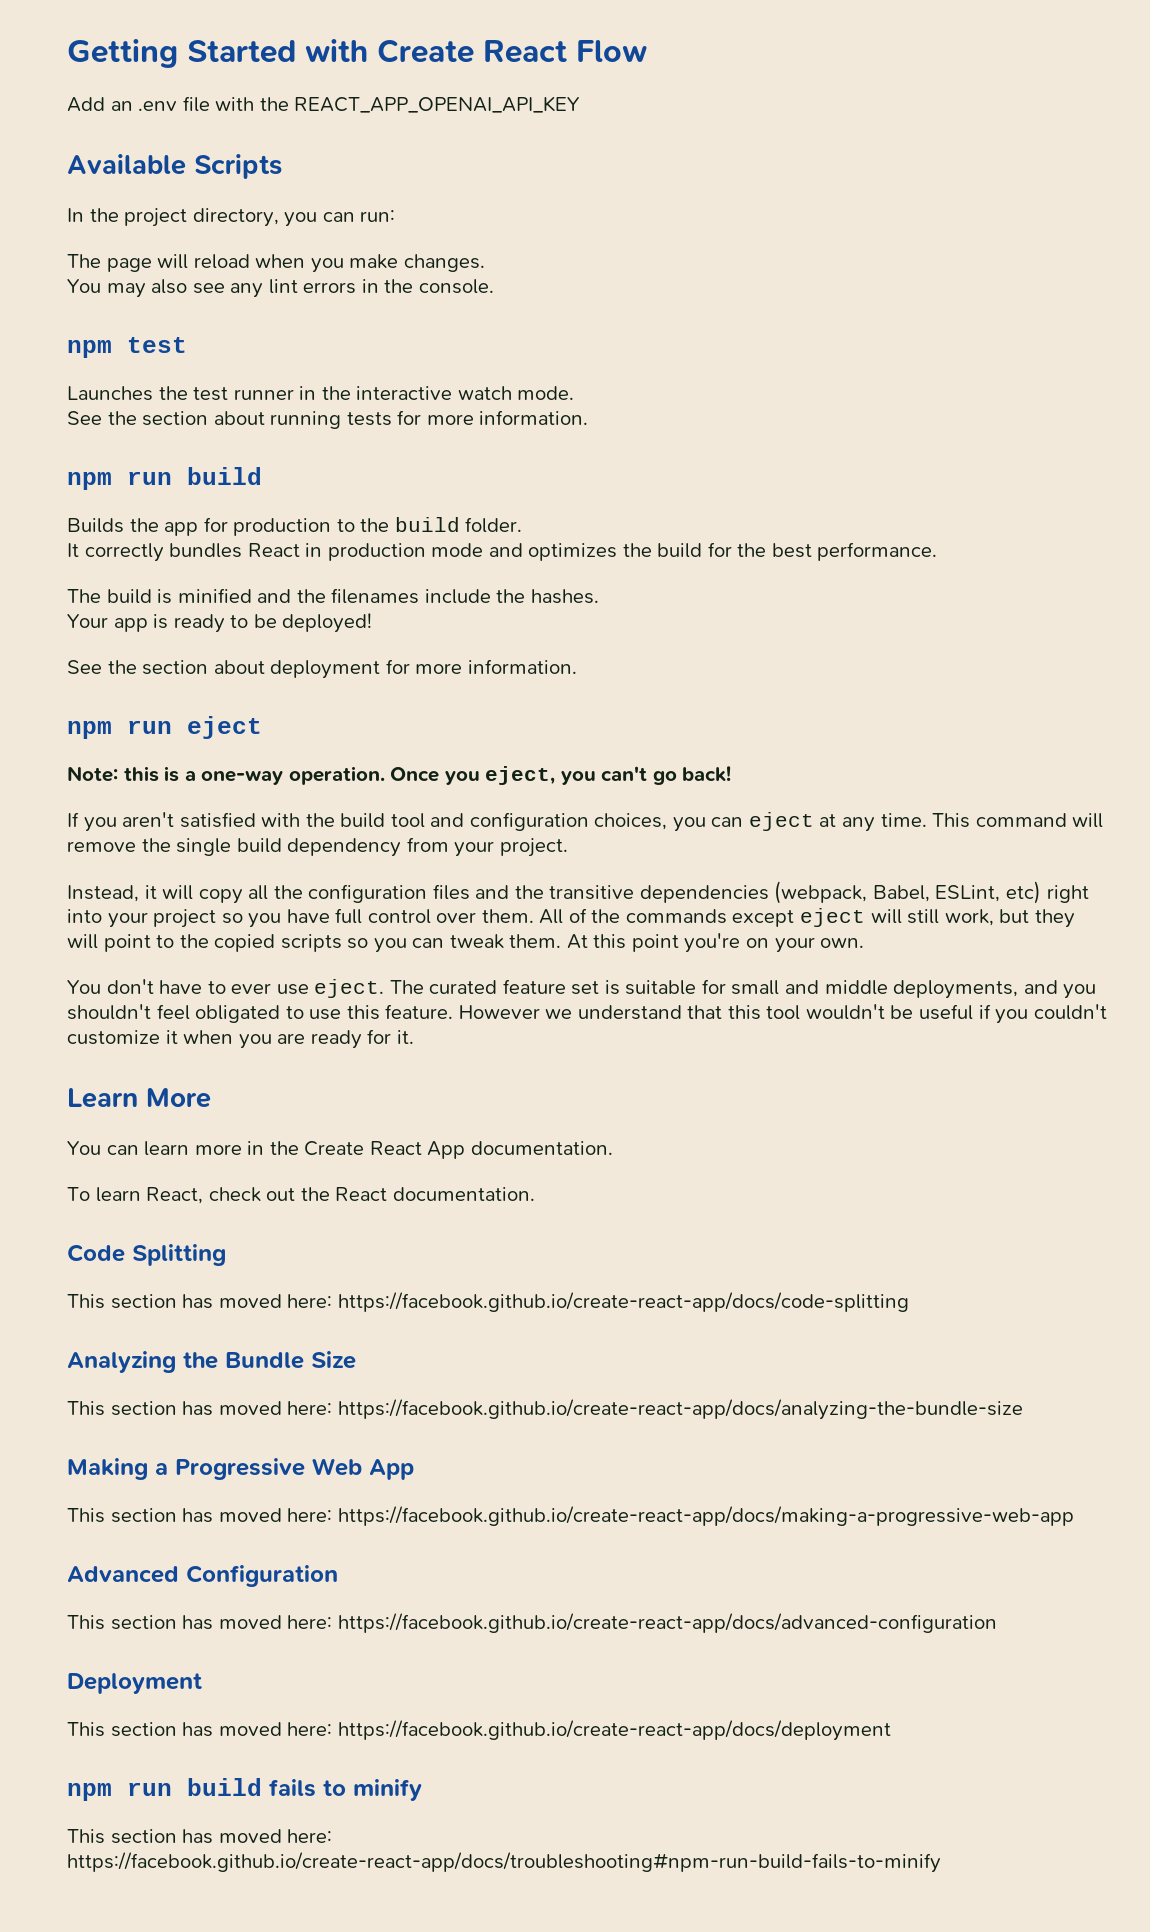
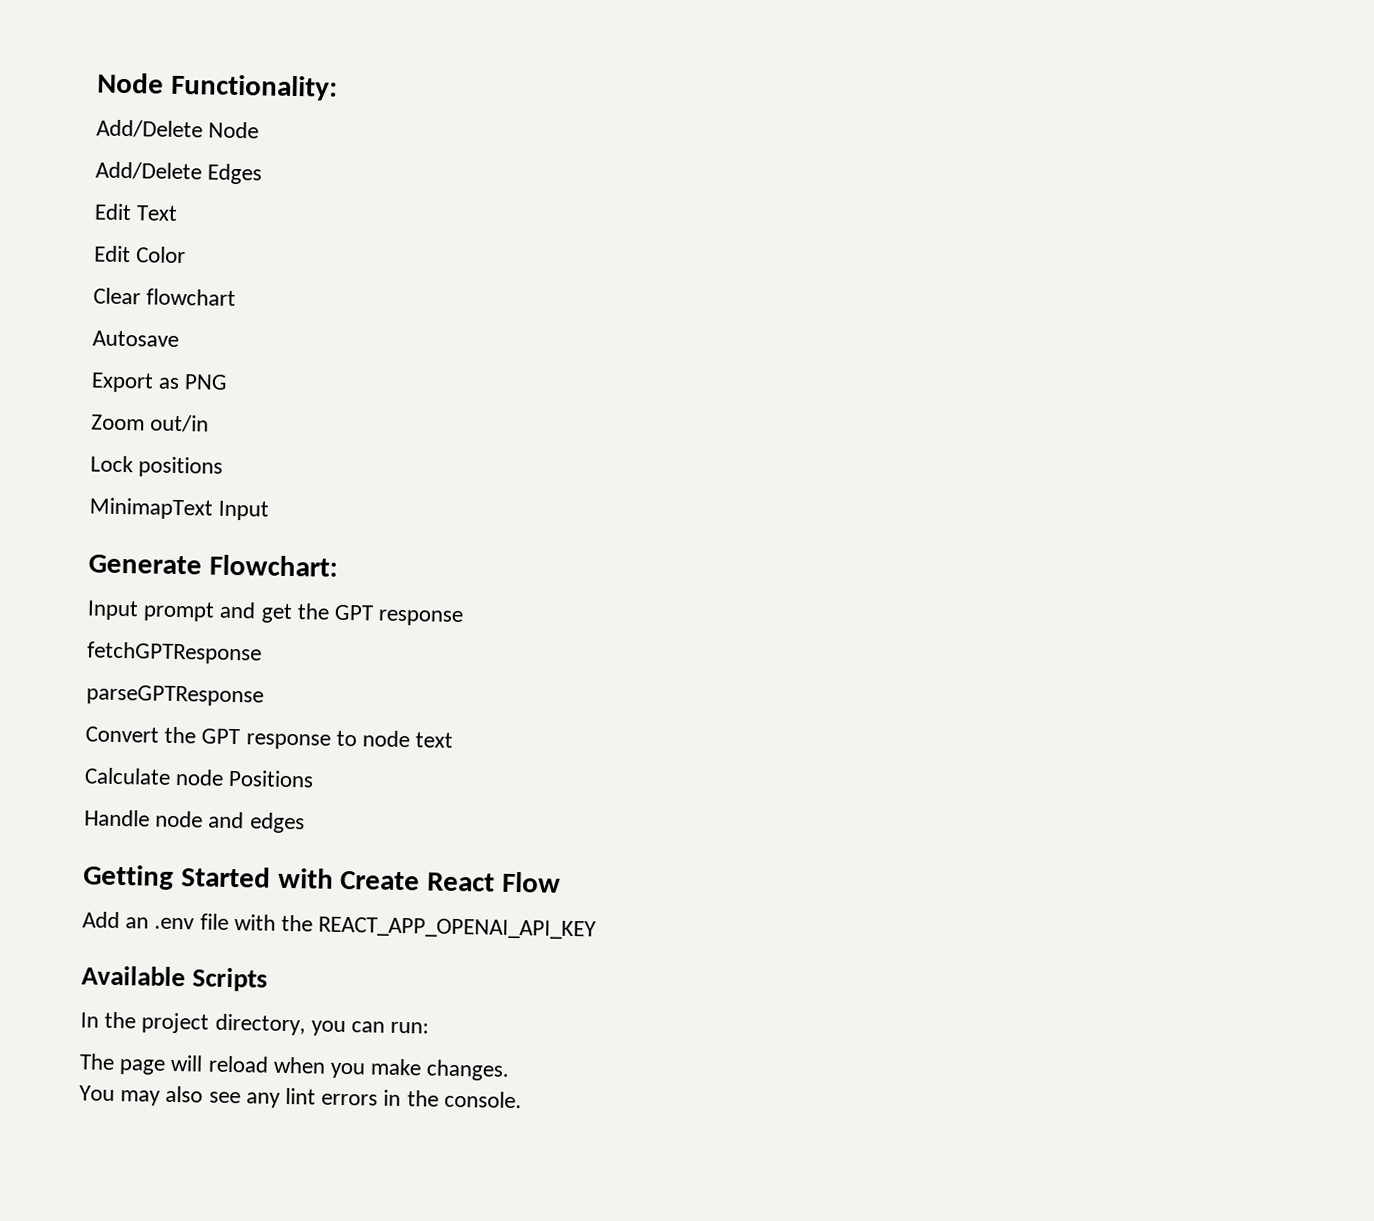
(67, 53) none -> [97,72,338,101] [96,119,260,139] [95,161,263,185] [94,203,179,221] [94,245,187,264] [93,287,237,307] [92,330,179,347] [91,372,229,393] [91,414,210,433] [90,455,224,478] [89,497,270,521] [88,554,338,577] [87,600,464,627] [87,641,262,665] [86,684,264,707] [85,726,454,750] [84,767,315,788] [84,809,305,834] Node Functionality: // Add/Delete Node // Add/Delete Edges // Edit Text // Edit Color // Clear flowchart // Autosave // Export as PNG // Zoom out/in // Lock positions // MinimapText Input // Generate Flowchart: // Input prompt and get the GPT response // fetchGPTResponse // parseGPTResponse // Convert the GPT response to node text // Calculate node Positions // Handle node and edges //
[67,337,187,358] [67,386,575,401] [67,410,589,429] [67,467,262,490] [67,517,523,536] [67,542,938,562] [67,588,599,604] [67,613,373,633] [67,659,577,679] [67,716,262,739] [67,766,732,785] [67,812,1104,832] [67,837,568,857] [67,881,1089,904] [67,908,1075,928] [67,933,865,953] [67,979,1097,999] [67,1004,1107,1024] [67,1029,414,1049] [67,1088,211,1108] [67,1141,613,1159] [67,1187,535,1204] [67,1244,226,1266] [67,1292,909,1312] [67,1351,356,1373] [67,1399,1023,1420] [67,1458,414,1480] [67,1506,1074,1526] [67,1565,338,1587] [67,1613,997,1633] [67,1673,202,1694] [67,1720,891,1741] [67,1778,422,1801] [67,1829,333,1844] [67,1852,941,1873] // npm test // Launches the test runner in the interactive watch mode. // See the section about running tests for more information. // npm run build // Builds the app for production to the build folder. // It correctly bundles React in production mode and optimizes the build for the best performance. // The build is minified and the filenames include the hashes. // Your app is ready to be deployed! // See the section about deployment for more information. // npm run eject // Note: this is a one-way operation. Once you eject, you can't go back! // If you aren't satisfied with the build tool and configuration choices, you can eject at any time. This command will remove the single build dependency from your project. // Instead, it will copy all the configuration files and the transitive dependencies (webpack, Babel, ESLint, etc) right into your project so you have full control over them. All of the commands except eject will still work, but they will point to the copied scripts so you can tweak them. At this point you're on your own. // You don't have to ever use eject. The curated feature set is suitable for small and middle deployments, and you shouldn't feel obligated to use this feature. However we understand that this tool wouldn't be useful if you couldn't customize it when you are ready for it. // Learn More // You can learn more in the Create React App documentation. // To learn React, check out the React documentation. // Code Splitting // This section has moved here: https://facebook.github.io/create-react-app/docs/code-splitting // Analyzing the Bundle Size // This section has moved here: https://facebook.github.io/create-react-app/docs/analyzing-the-bundle-size // Making a Progressive Web App // This section has moved here: https://facebook.github.io/create-react-app/docs/making-a-progressive-web-app // Advanced Configuration // This section has moved here: https://facebook.github.io/create-react-app/docs/advanced-configuration // Deployment // This section has moved here: https://facebook.github.io/create-react-app/docs/deployment // npm run build fails to minify // This section has moved here: https://facebook.github.io/create-react-app/docs/troubleshooting#npm-run-build-fails-to-minify -> (522, 1099) none

